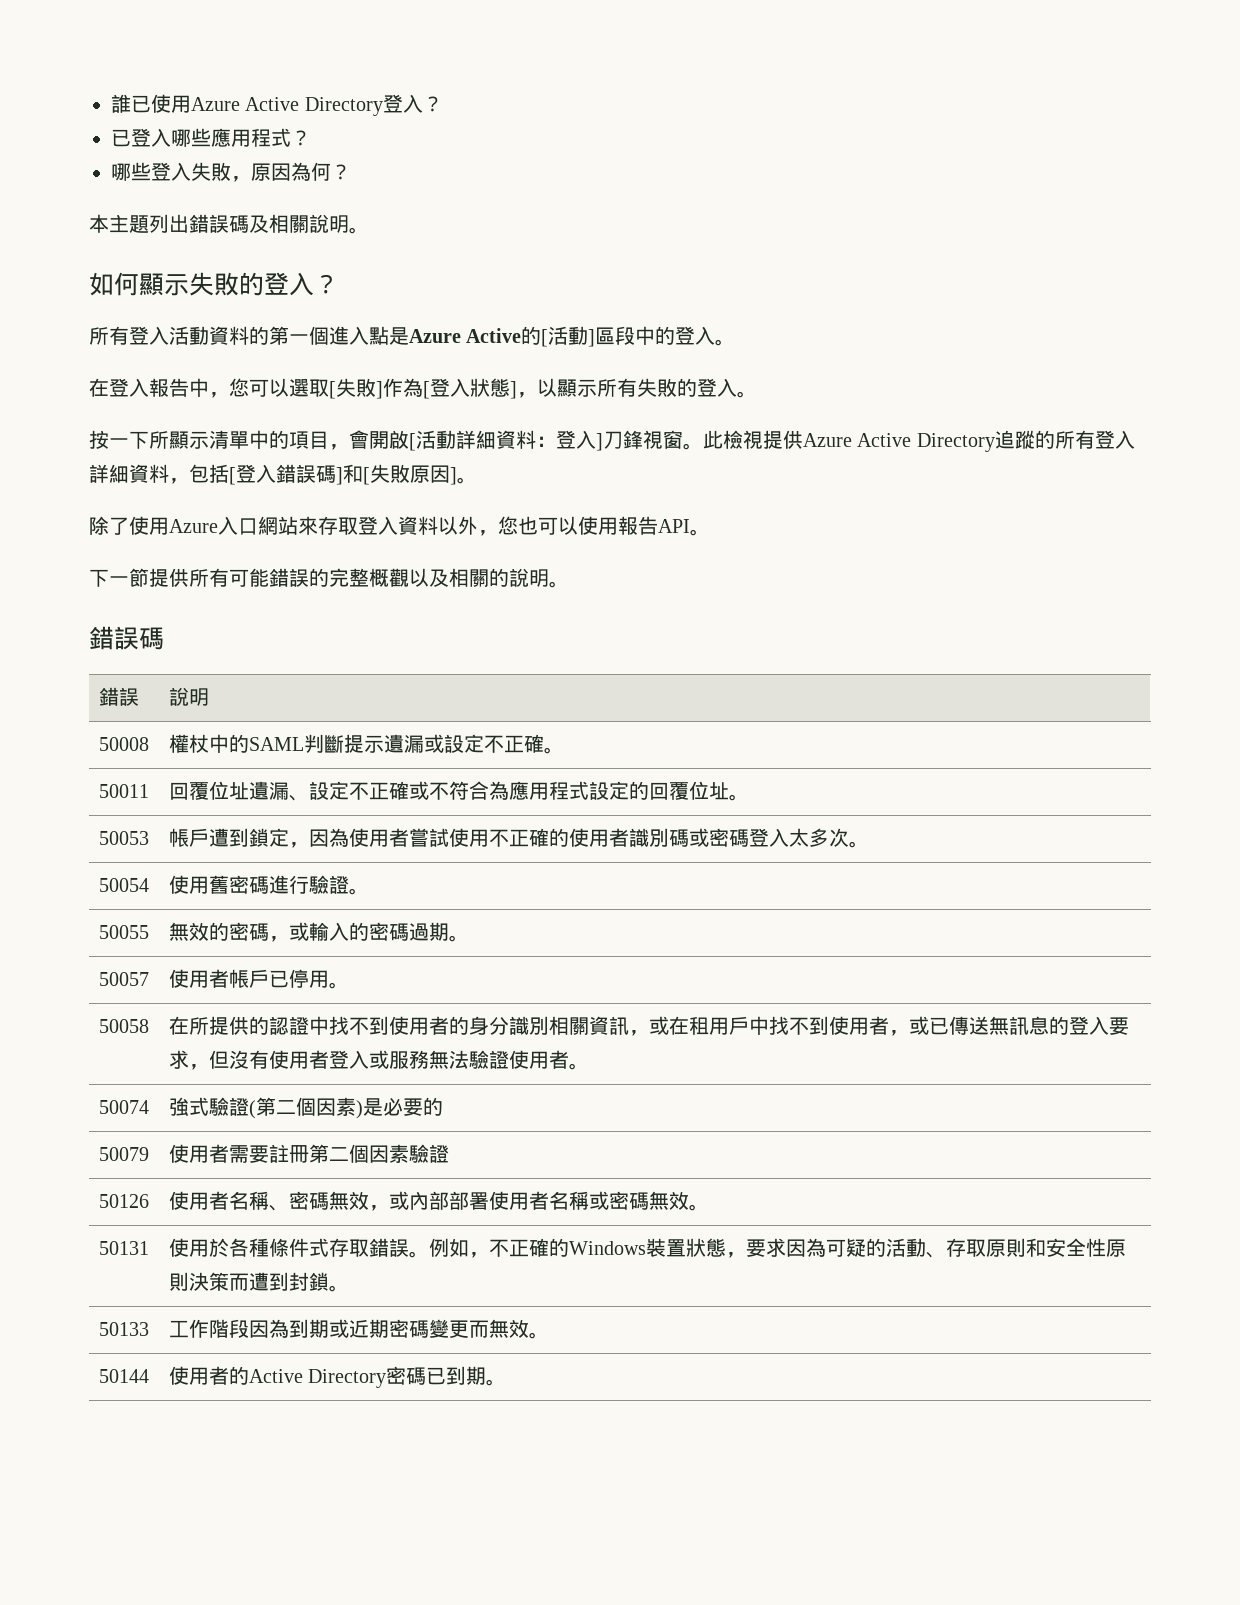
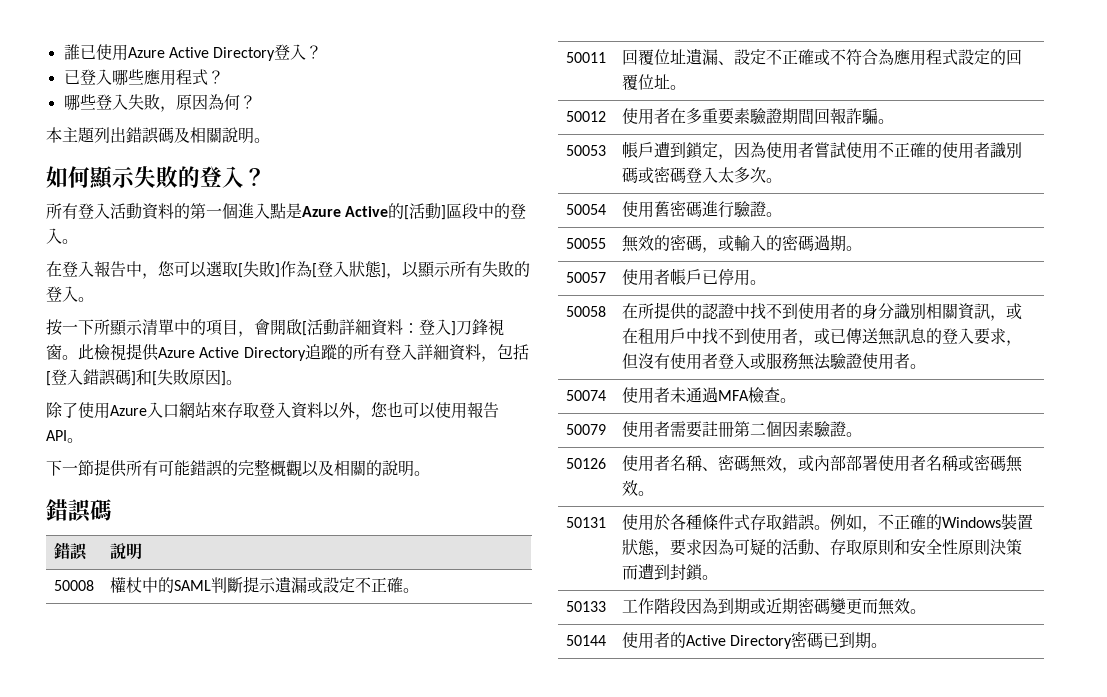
(749, 797) none -> [565,111,606,122] [621,108,894,125] // 50012 | 使用者在多重要素驗證期間回報詐騙。
[168,1097,443,1119] 強式驗證(第二個因素)是必要的 -> [621,387,796,404] 使用者未通過MFA檢查。
(449, 1153) none -> [845,432,862,437] 。

